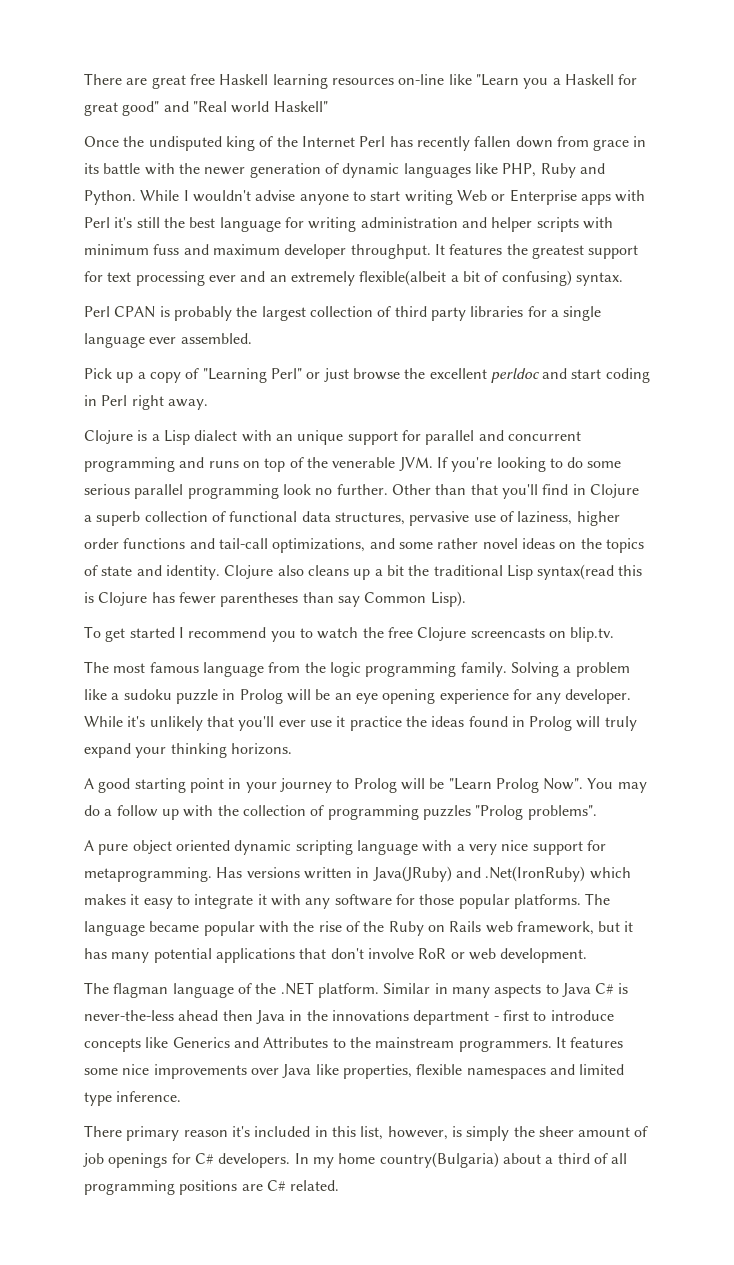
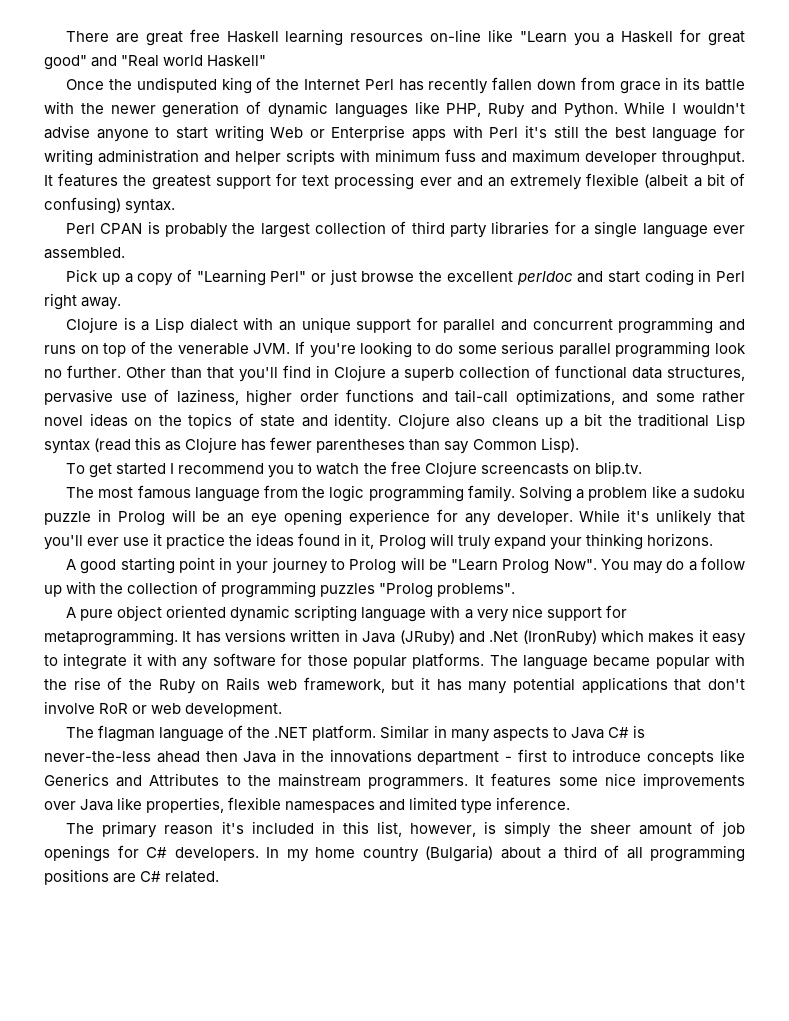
[359,270,447,286] flexible(albeit -> [586,173,689,188] flexible (albeit
[537,564,643,580] [84,592,94,603] syntax(read this is -> [44,437,182,454] syntax (read this as
(525, 721) none -> [361,533,375,549] it,
[216,867,243,878] Has -> [182,631,221,643] It has
[372,866,586,882] Java(JRuby) and .Net(IronRuby) -> [362,630,597,646] Java (JRuby) and .Net (IronRuby)
[84,1125,122,1137] There -> [66,823,95,834] The
[379,1152,499,1168] country(Bulgaria) -> [362,845,493,862] country (Bulgaria)

